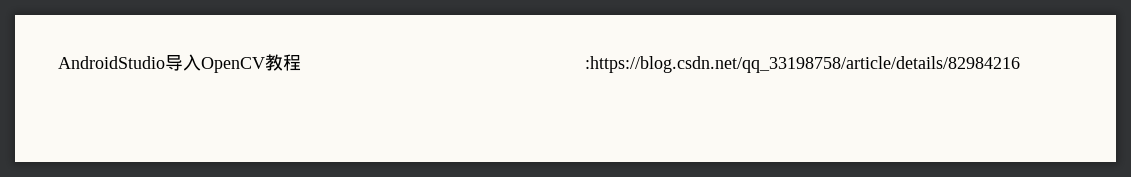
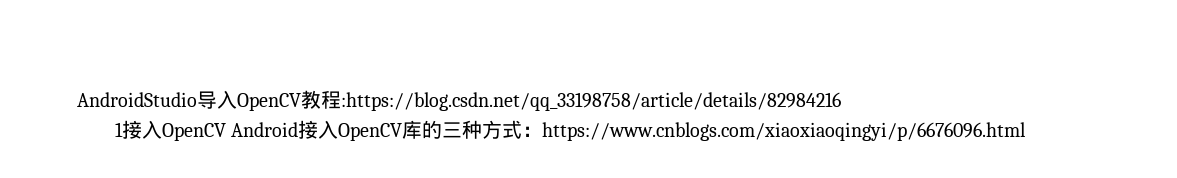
(1020, 64) none -> [114,120,1027,141] // 1接入OpenCV Android接入OpenCV库的三种方式：https://www.cnblogs.com/xiaoxiaoqingyi/p/6676096.html

